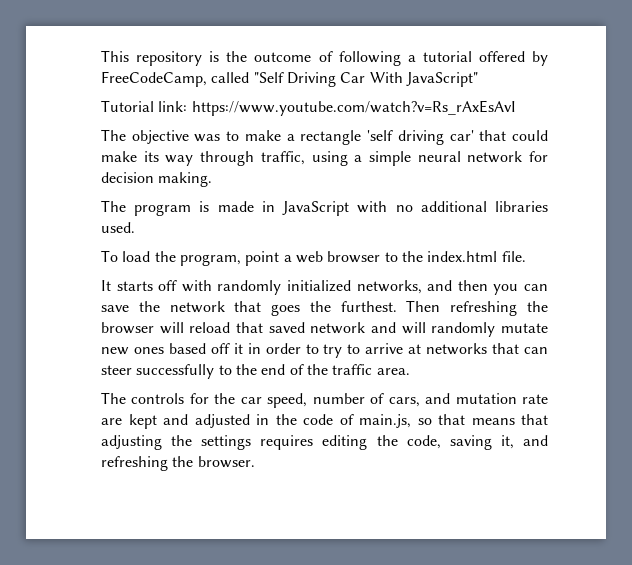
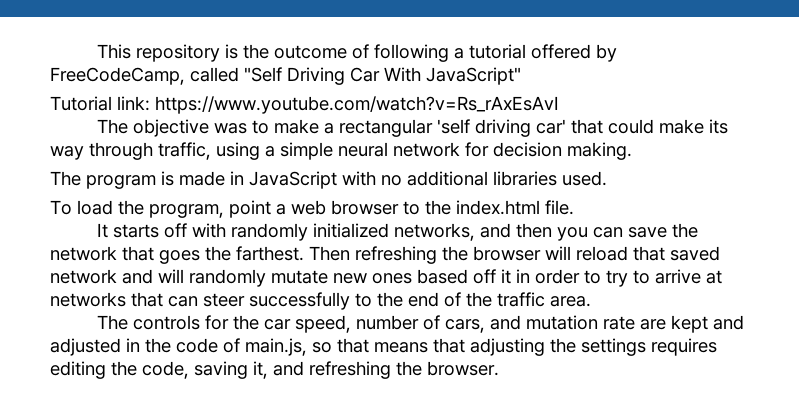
[300,130,362,145] rectangle -> [338,119,433,137] rectangular
[340,301,397,312] furthest. -> [236,246,304,261] farthest.

